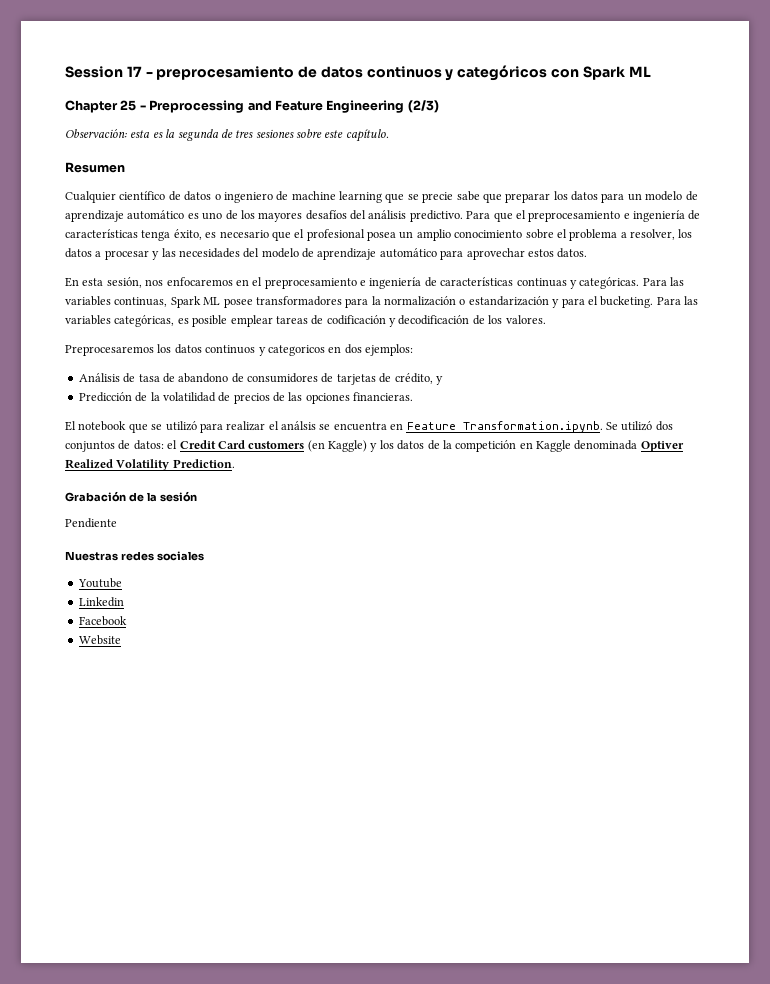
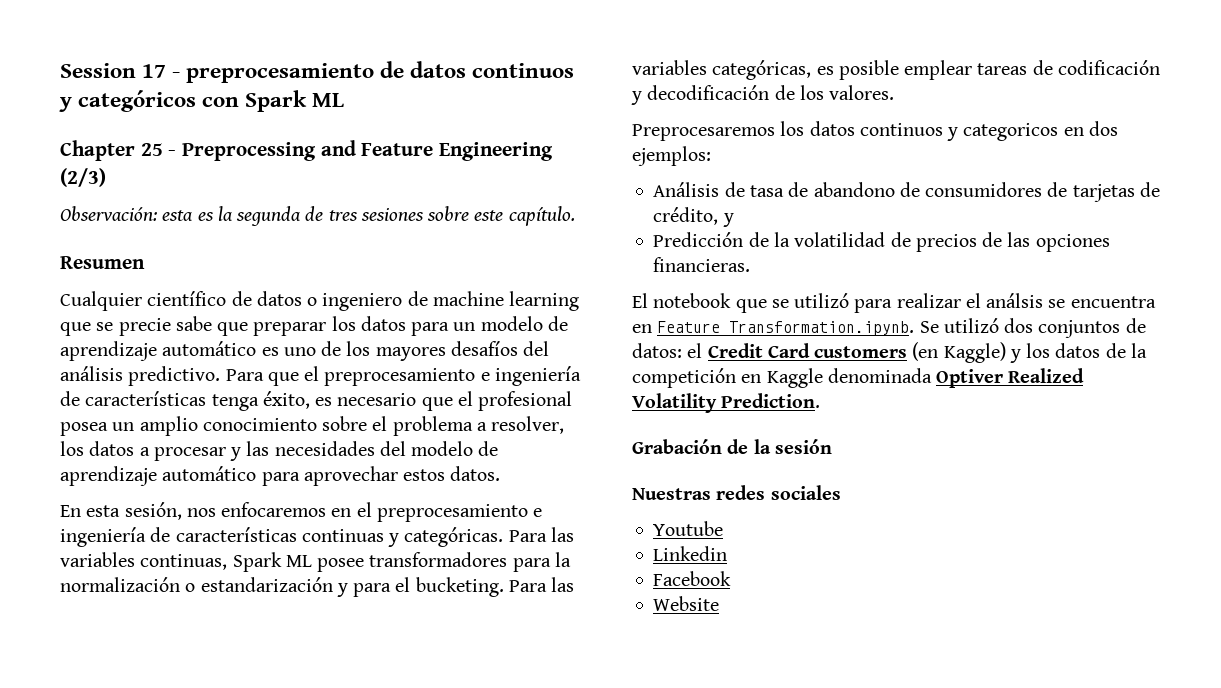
[65,518,117,528] // Pendiente -> (832, 446) none

